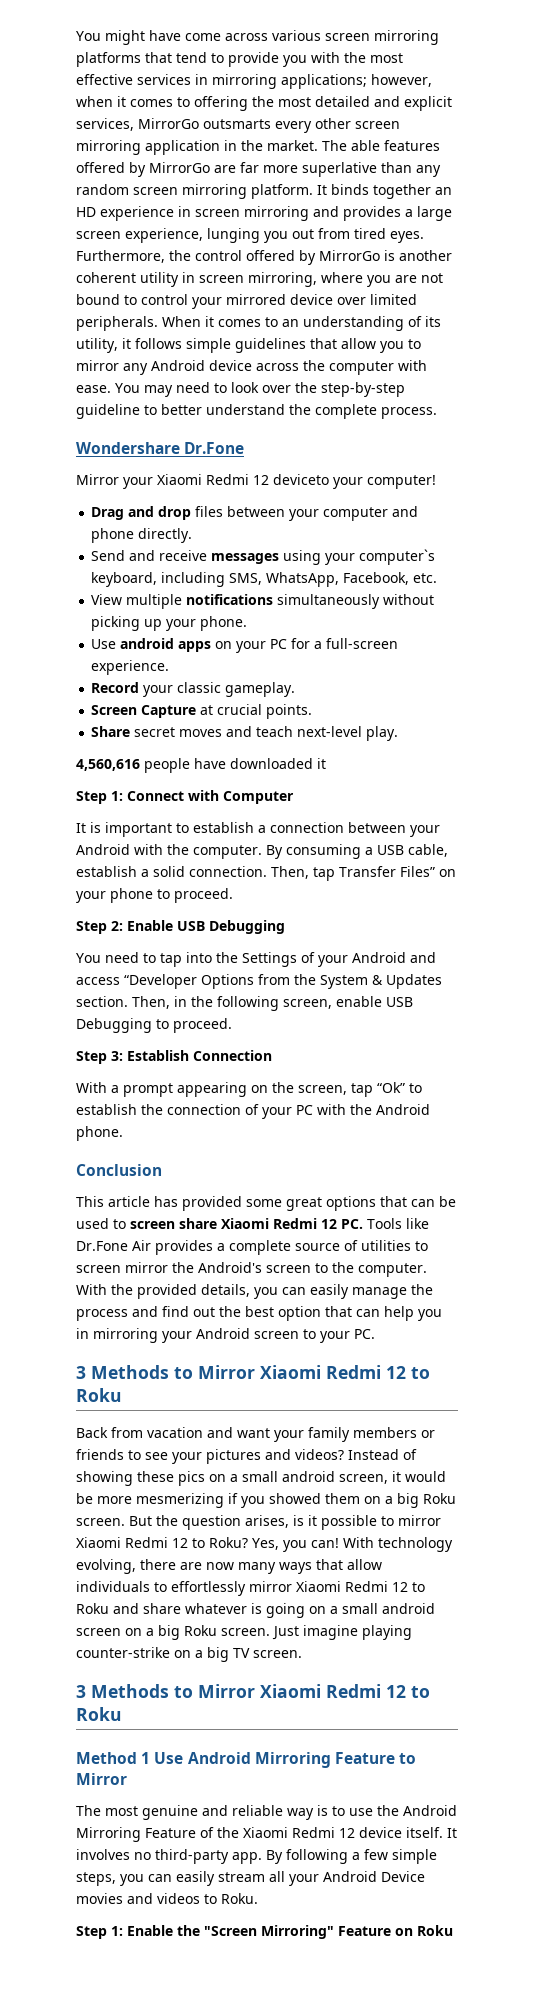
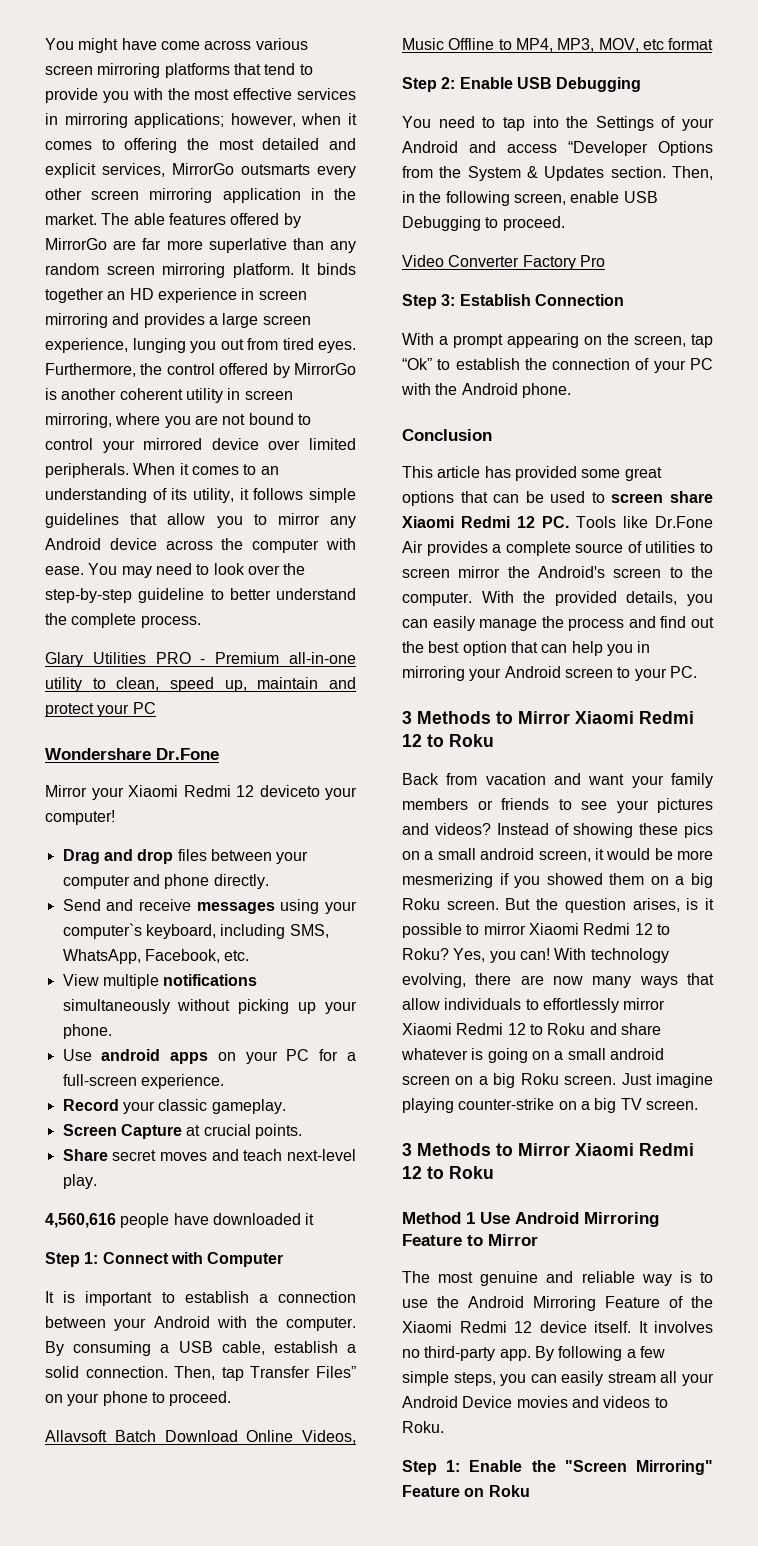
(437, 413) none -> [45,652,357,667] [45,677,356,692] [45,702,156,717] // Glary Utilities PRO - Premium all-in-one utility to clean, speed up, maintain and protect your PC
(233, 895) none -> [45,1430,356,1444] [402,38,714,52] // Allavsoft Batch Download Online Videos, Music Offline to MP4, MP3, MOV, etc format
(232, 1025) none -> [402,255,605,270] // Video Converter Factory Pro

